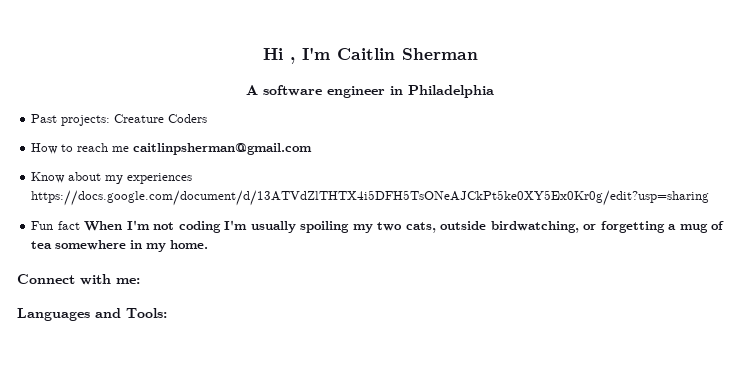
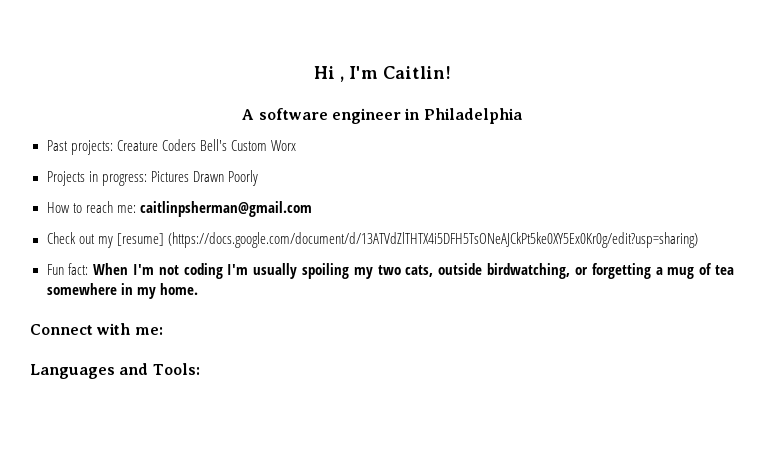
[336,48,478,60] Caitlin Sherman -> [382,66,451,79] Caitlin!
(208, 118) none -> [199,139,296,151] [46,170,258,186] Bell's Custom Worx // Projects in progress: Pictures Drawn Poorly
[112,146,130,152] me -> [116,205,136,213] me:
[31,172,193,184] [31,190,710,206] Know about my experiences https://docs.google.com/document/d/13ATVdZlTHTX4i5DFH5TsONeAJCkPt5ke0XY5Ex0Kr0g/edit?usp=sharing -> [46,232,698,248] Check out my [resume] (https://docs.google.com/document/d/13ATVdZlTHTX4i5DFH5TsONeAJCkPt5ke0XY5Ex0Kr0g/edit?usp=sharing)
[57,221,80,230] fact -> [68,263,89,275] fact:

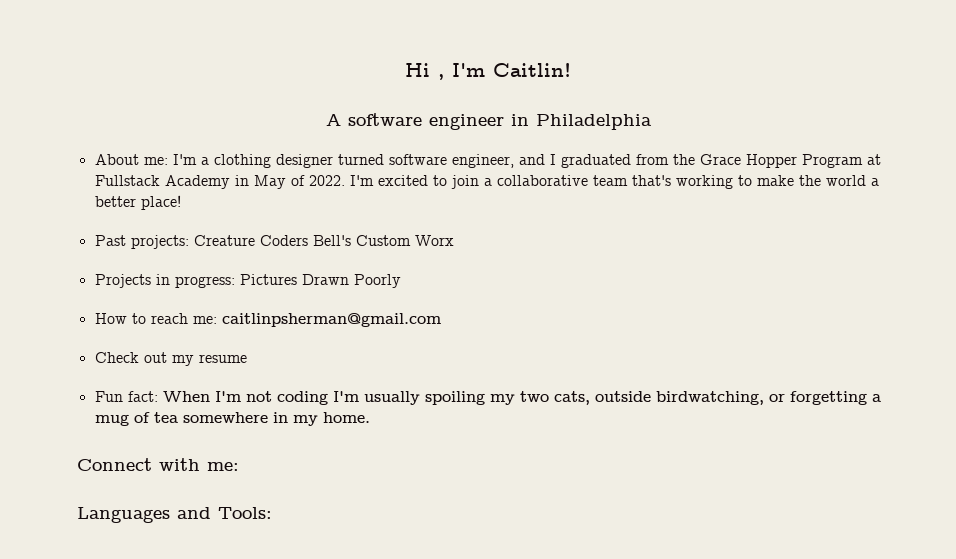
(523, 116) none -> [94,154,881,168] [94,175,879,189] [94,195,181,210] // About me: I'm a clothing designer turned software engineer, and I graduated from the Grace Hopper Program at Fullstack Academy in May of 2022. I'm excited to join a collaborative team that's working to make the world a better place!
[116,232,698,248] [resume] (https://docs.google.com/document/d/13ATVdZlTHTX4i5DFH5TsONeAJCkPt5ke0XY5Ex0Kr0g/edit?usp=sharing) -> [198,354,247,363] resume

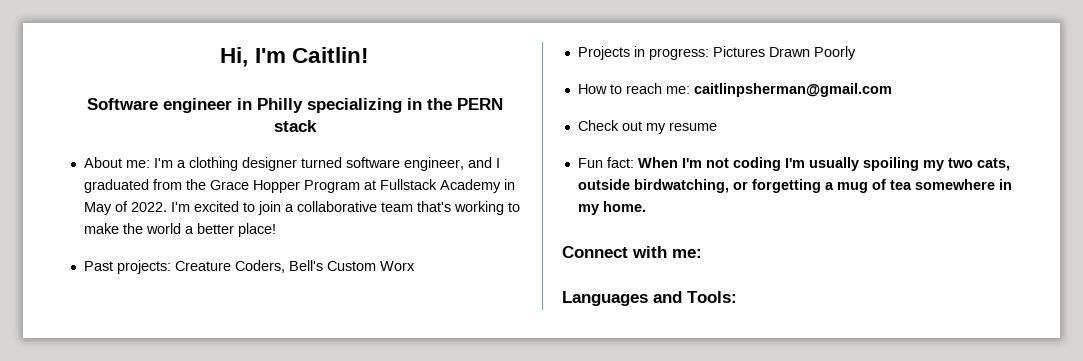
[405,63,444,80] Hi , -> [220,47,249,67] Hi,
[325,113,652,130] A software engineer in Philadelphia -> [86,98,503,113] [273,120,317,132] Software engineer in Philly specializing in the PERN stack
[259,235,308,246] Coders -> [234,260,285,273] Coders,

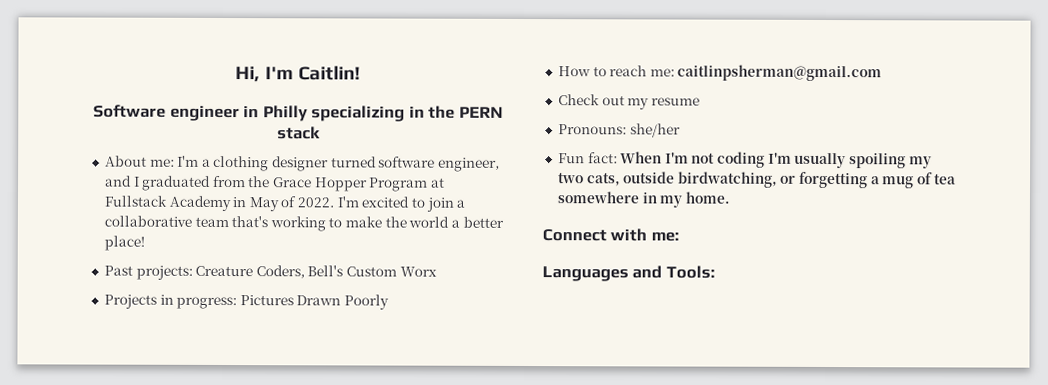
(717, 126) none -> [557,123,681,138] // Pronouns: she/her

